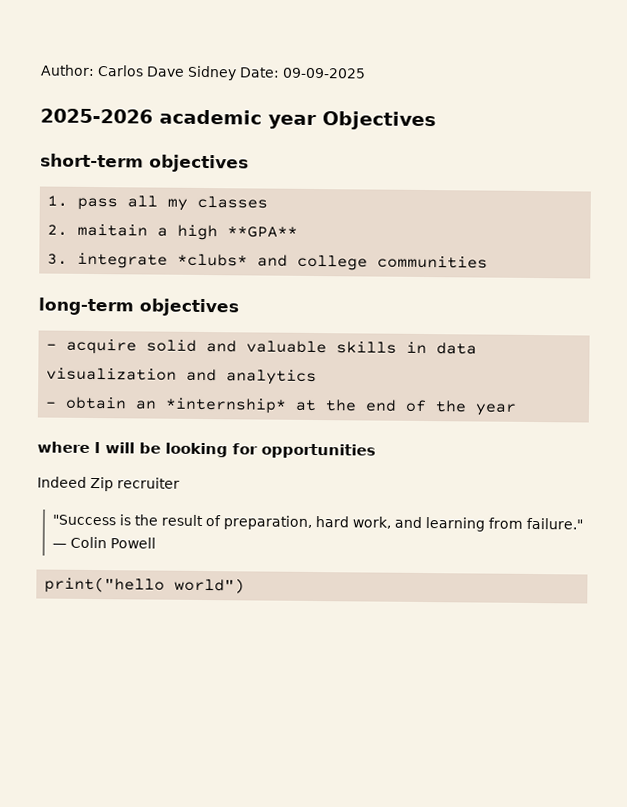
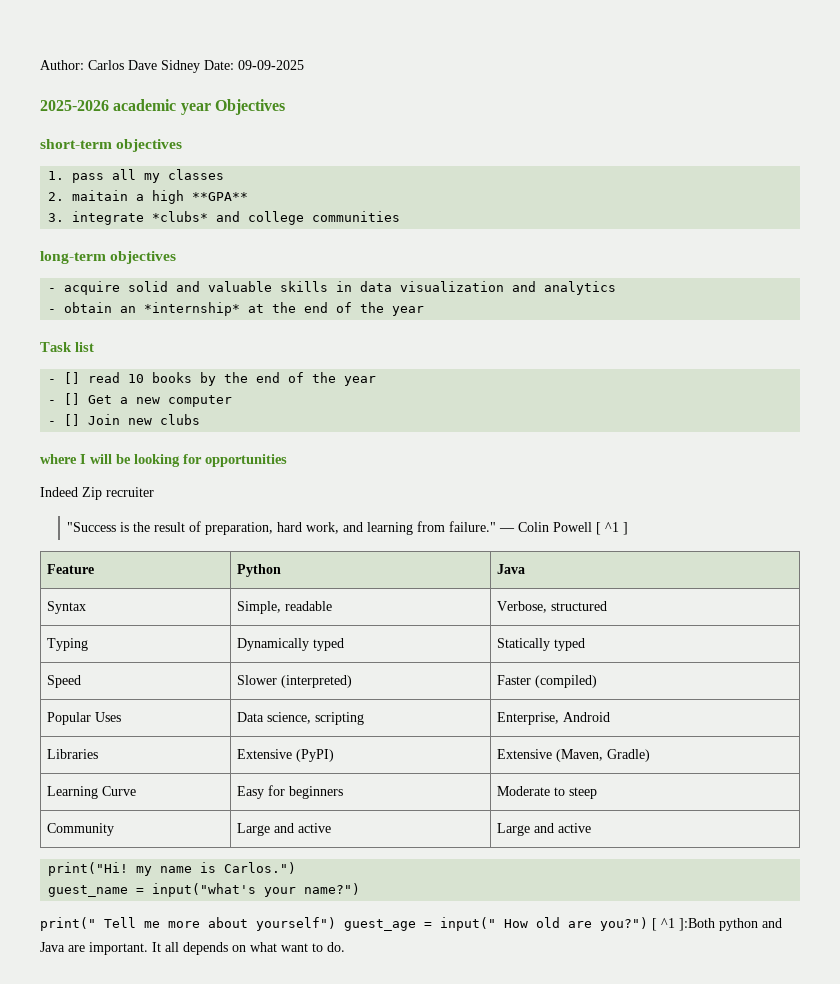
(518, 409) none -> [40,342,94,352] [48,372,377,386] [48,393,233,407] [48,414,201,426] // Task list // - [] read 10 books by the end of the year // - [] Get a new computer // - [] Join new clubs
[44,576,246,594] // print("hello world") -> [596,522,629,535] [46,564,94,574] [236,564,281,577] [496,564,525,574] [46,601,86,614] [236,601,332,614] [496,601,607,613] [46,638,88,651] [236,638,344,651] [496,638,585,651] [46,675,81,688] [236,675,352,688] [496,675,597,688] [46,712,121,725] [236,712,364,725] [496,712,610,725] [46,749,98,759] [236,749,334,762] [496,749,650,762] [46,786,136,799] [236,785,343,799] [496,786,597,799] [46,823,114,836] [236,823,331,836] [496,823,591,836] [48,862,297,876] [48,883,361,897] [40,917,782,931] [40,942,345,955] [ ^1 ] // Feature | Python | Java // Syntax | Simple, readable | Verbose, structured // Typing | Dynamically typed | Statically typed // Speed | Slower (interpreted) | Faster (compiled) // Popular Uses | Data science, scripting | Enterprise, Android // Libraries | Extensive (PyPI) | Extensive (Maven, Gradle) // Learning Curve | Easy for beginners | Moderate to steep // Community | Large and active | Large and active // print("Hi! my name is Carlos.") // guest_name = input("what's your name?") // print(" Tell me more about yourself") guest_age = input(" How old are you?") [ ^1 ]:Both python and Java are important. It all depends on what want to do.

